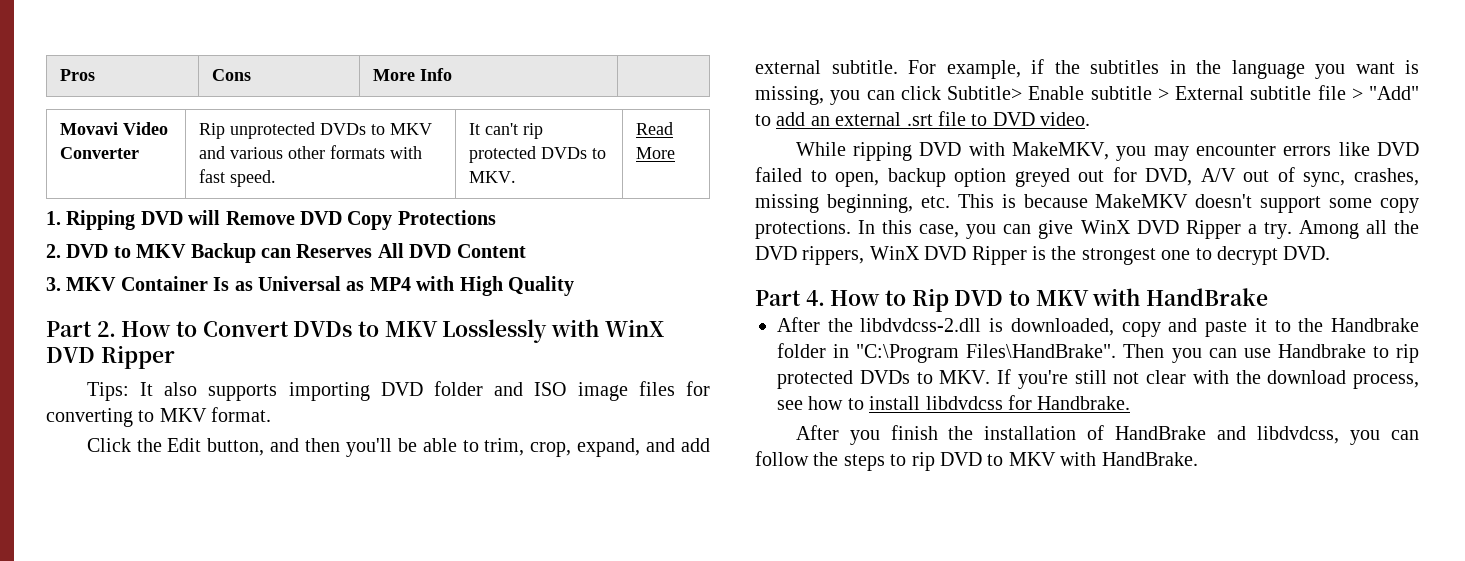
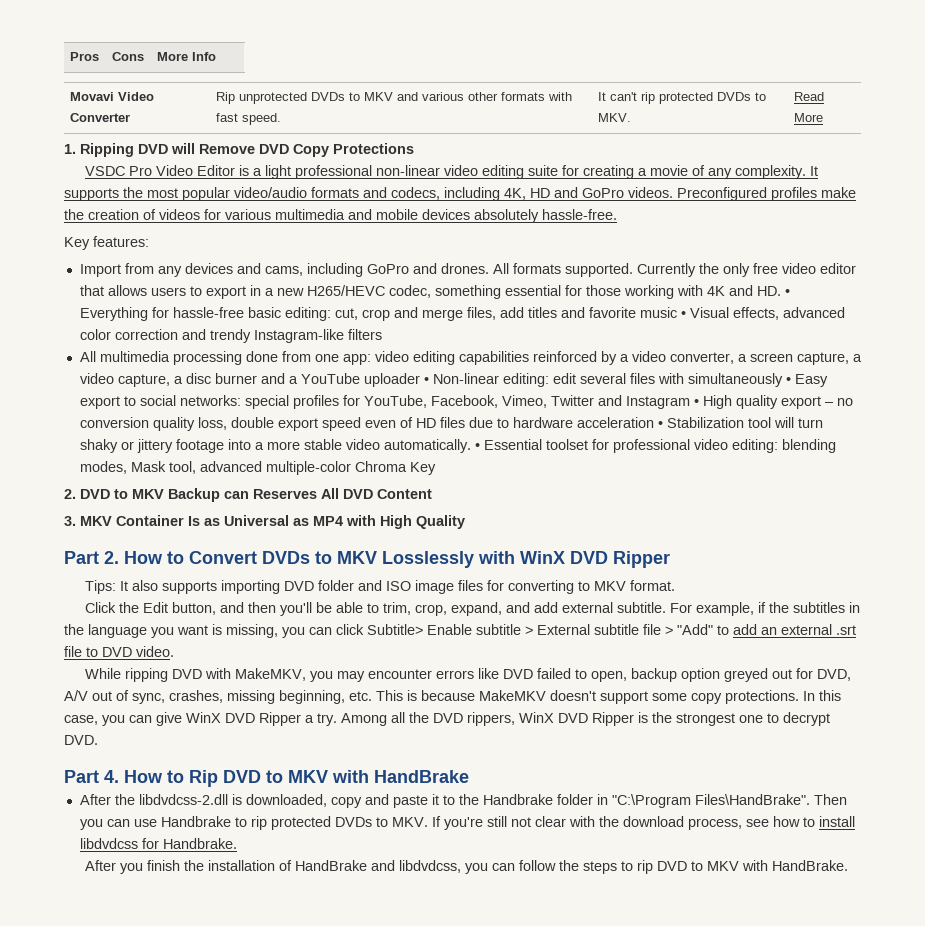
(496, 217) none -> [84,165,818,179] [64,187,856,201] [64,209,617,223] [64,236,149,250] [79,263,856,277] [79,285,790,299] [79,307,845,321] [79,329,382,343] [79,351,862,365] [79,373,828,387] [79,395,853,409] [79,417,823,431] [79,439,836,453] [79,461,436,475] // VSDC Pro Video Editor is a light professional non-linear video editing suite for creating a movie of any complexity. It supports the most popular video/audio formats and codecs, including 4K, HD and GoPro videos. Preconfigured profiles make the creation of videos for various multimedia and mobile devices absolutely hassle-free. // Key features: // Import from any devices and cams, including GoPro and drones. All formats supported. Сurrently the only free video editor that allows users to export in a new H265/HEVC codec, something essential for those working with 4K and HD. • Everything for hassle-free basic editing: cut, crop and merge files, add titles and favorite music • Visual effects, advanced color correction and trendy Instagram-like filters // All multimedia processing done from one app: video editing capabilities reinforced by a video converter, a screen capture, a video capture, a disc burner and a YouTube uploader • Non-linear editing: edit several files with simultaneously • Easy export to social networks: special profiles for YouTube, Facebook, Vimeo, Twitter and Instagram • High quality export – no conversion quality loss, double export speed even of HD files due to hardware acceleration • Stabilization tool will turn shaky or jittery footage into a more stable video automatically. • Essential toolset for professional video editing: blending modes, Mask tool, advanced multiple-color Chroma Key

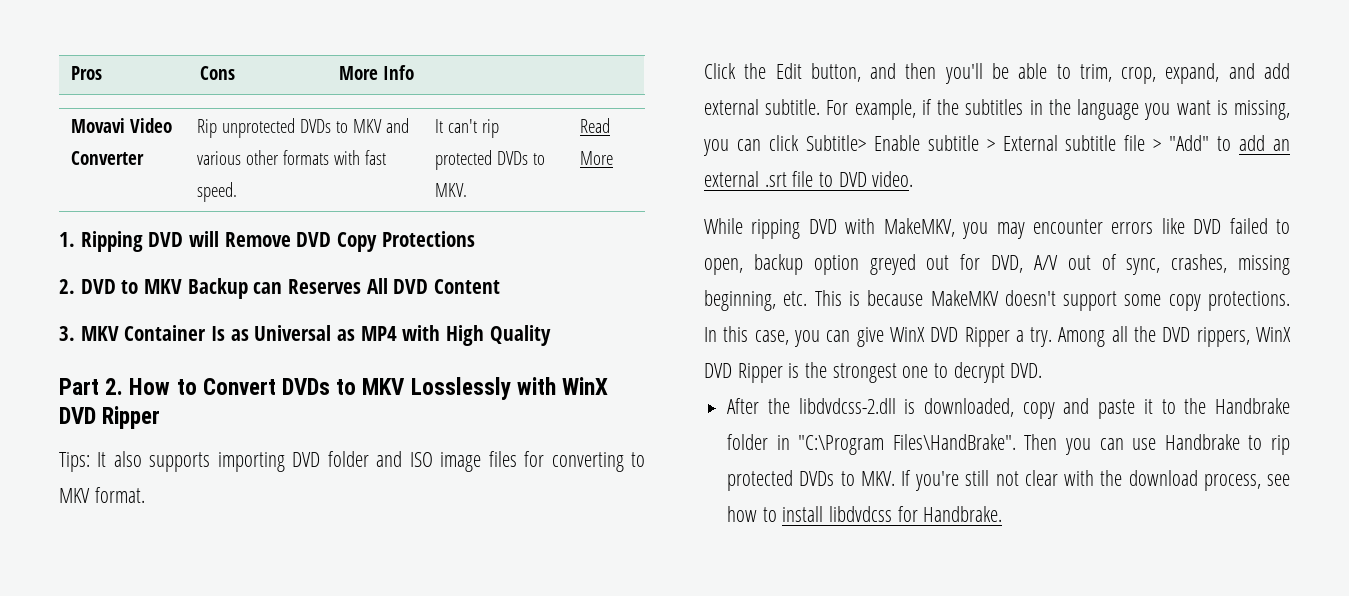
[84,165,818,179] [64,187,856,201] [64,209,617,223] [64,236,149,250] [79,263,856,277] [79,285,790,299] [79,307,845,321] [79,329,382,343] [79,351,862,365] [79,373,828,387] [79,395,853,409] [79,417,823,431] [79,439,836,453] [79,461,436,475] // VSDC Pro Video Editor is a light professional non-linear video editing suite for creating a movie of any complexity. It supports the most popular video/audio formats and codecs, including 4K, HD and GoPro videos. Preconfigured profiles make the creation of videos for various multimedia and mobile devices absolutely hassle-free. // Key features: // Import from any devices and cams, including GoPro and drones. All formats supported. Сurrently the only free video editor that allows users to export in a new H265/HEVC codec, something essential for those working with 4K and HD. • Everything for hassle-free basic editing: cut, crop and merge files, add titles and favorite music • Visual effects, advanced color correction and trendy Instagram-like filters // All multimedia processing done from one app: video editing capabilities reinforced by a video converter, a screen capture, a video capture, a disc burner and a YouTube uploader • Non-linear editing: edit several files with simultaneously • Easy export to social networks: special profiles for YouTube, Facebook, Vimeo, Twitter and Instagram • High quality export – no conversion quality loss, double export speed even of HD files due to hardware acceleration • Stabilization tool will turn shaky or jittery footage into a more stable video automatically. • Essential toolset for professional video editing: blending modes, Mask tool, advanced multiple-color Chroma Key -> (475, 239) none
[64,770,469,787] // Part 4. How to Rip DVD to MKV with HandBrake -> (1043, 370) none
[84,860,848,874] // After you finish the installation of HandBrake and libdvdcss, you can follow the steps to rip DVD to MKV with HandBrake. -> (1003, 514) none

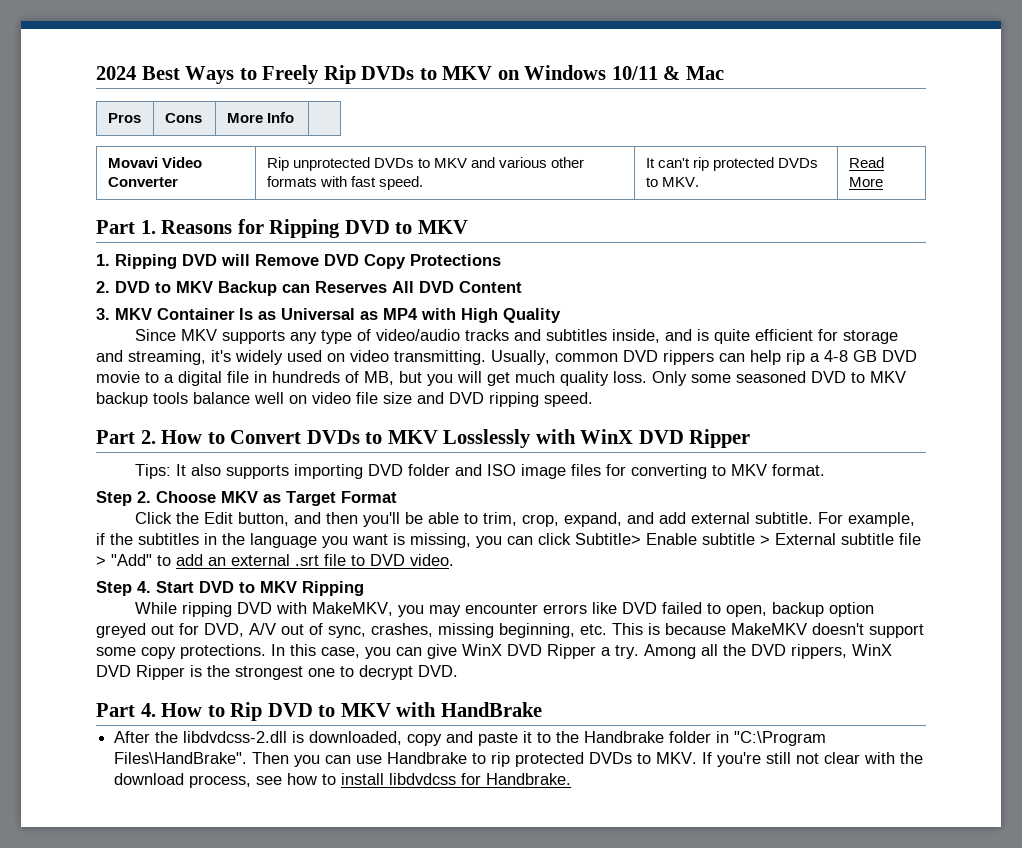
(70, 73) none -> [96,65,724,84] 2024 Best Ways to Freely Rip DVDs to MKV on Windows 10/11 & Mac //
(613, 158) none -> [96,219,468,238] // Part 1. Reasons for Ripping DVD to MKV
(551, 335) none -> [135,329,899,344] [96,350,917,365] [96,371,906,386] [96,392,593,407] // Since MKV supports any type of video/audio tracks and subtitles inside, and is quite efficient for storage and streaming, it's widely used on video transmitting. Usually, common DVD rippers can help rip a 4-8 GB DVD movie to a digital file in hundreds of MB, but you will get much quality loss. Only some seasoned DVD to MKV backup tools balance well on video file size and DVD ripping speed.
(145, 495) none -> [96,491,397,506] // Step 2. Choose MKV as Target Format
(914, 179) none -> [96,581,364,596] // Step 4. Start DVD to MKV Ripping
(1043, 370) none -> [96,702,542,721] // Part 4. How to Rip DVD to MKV with HandBrake

